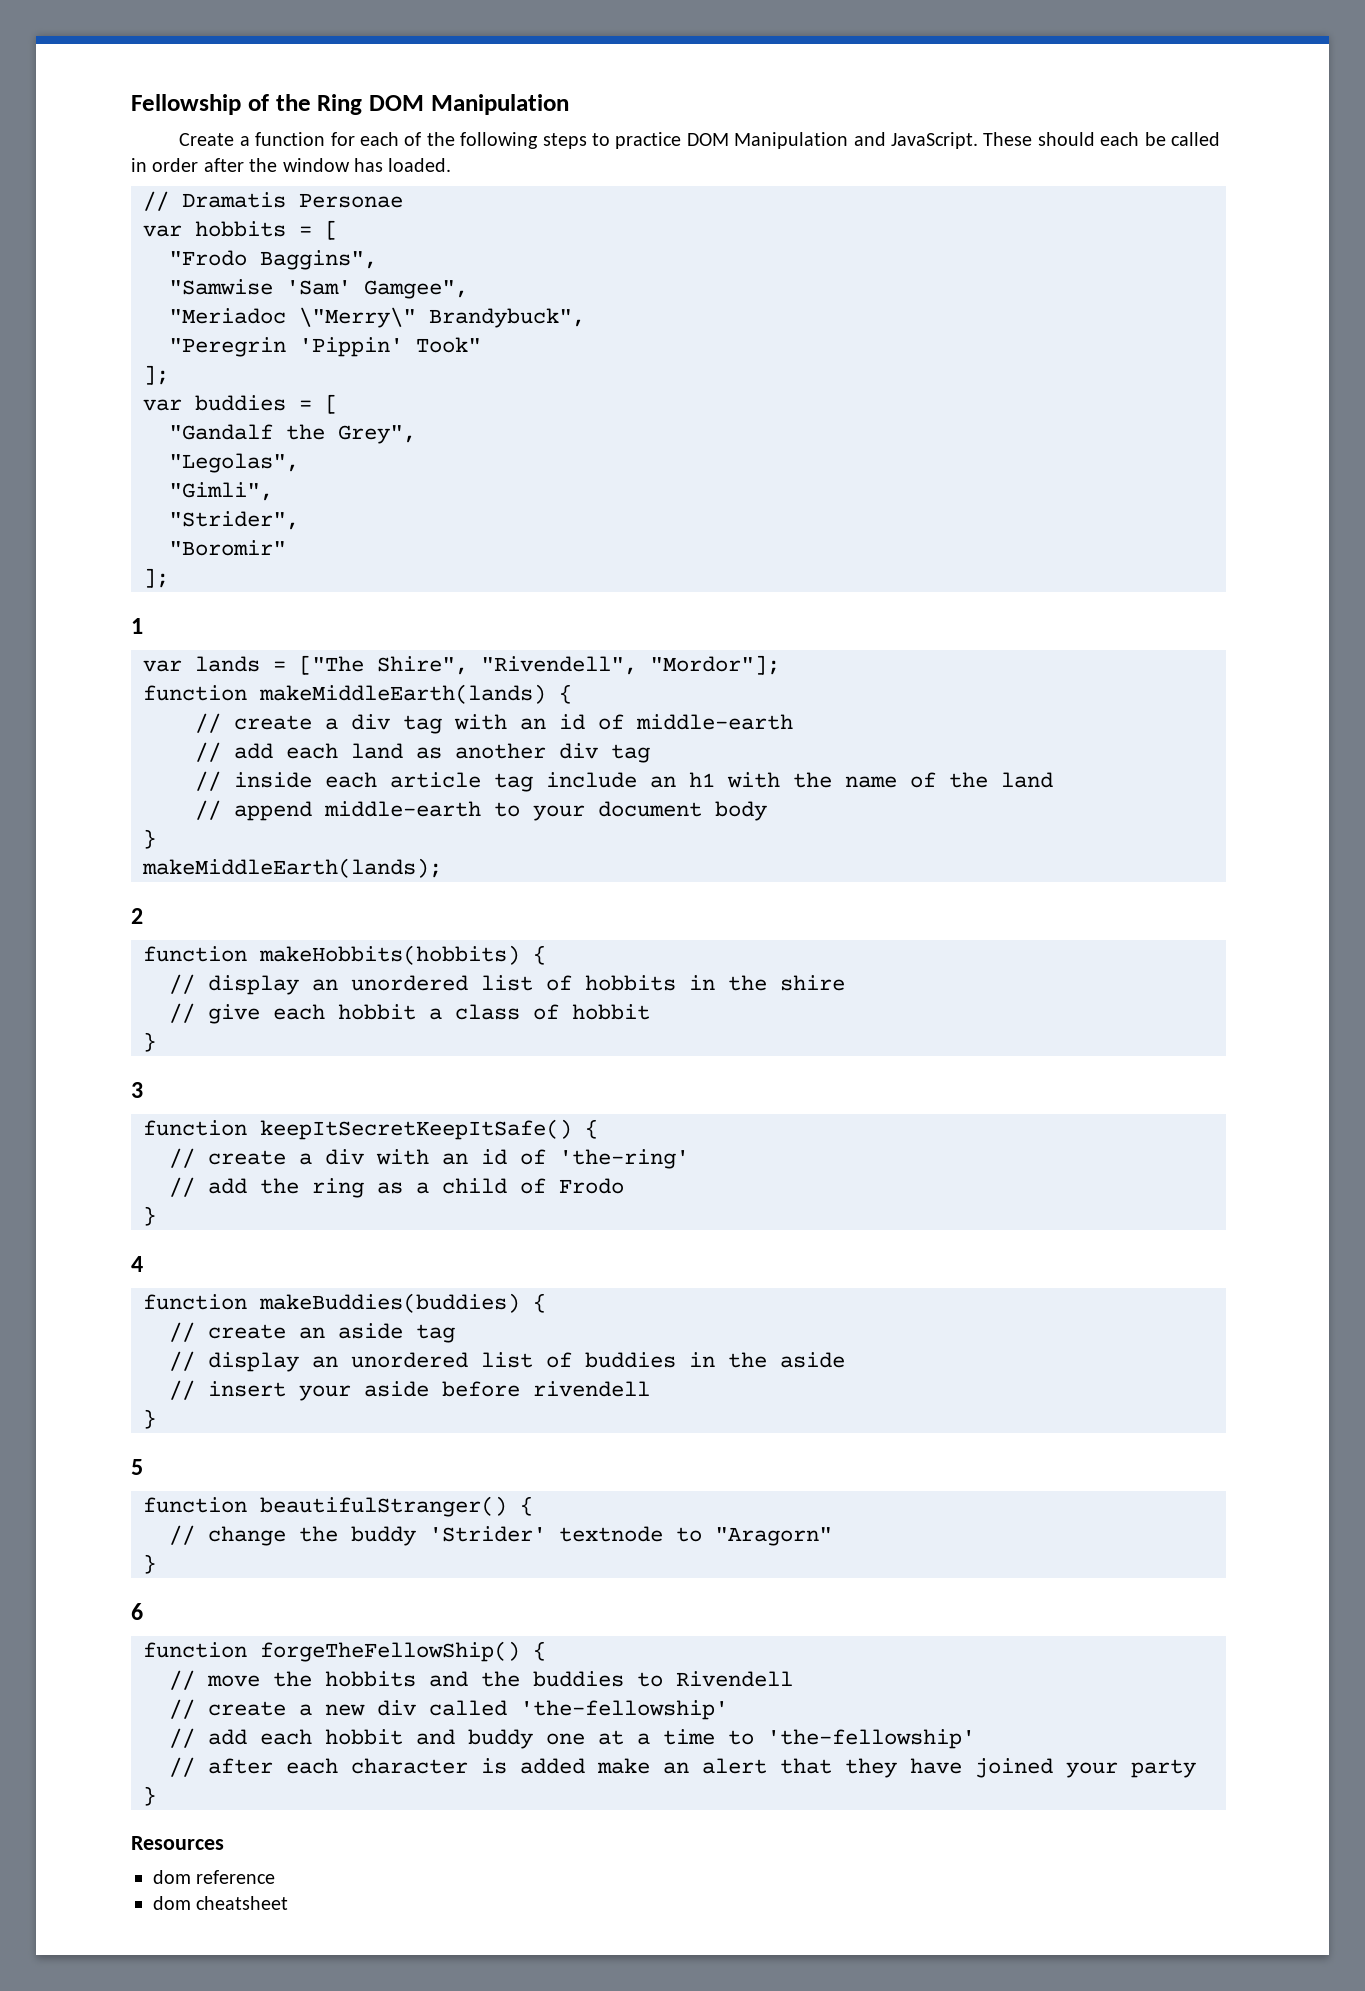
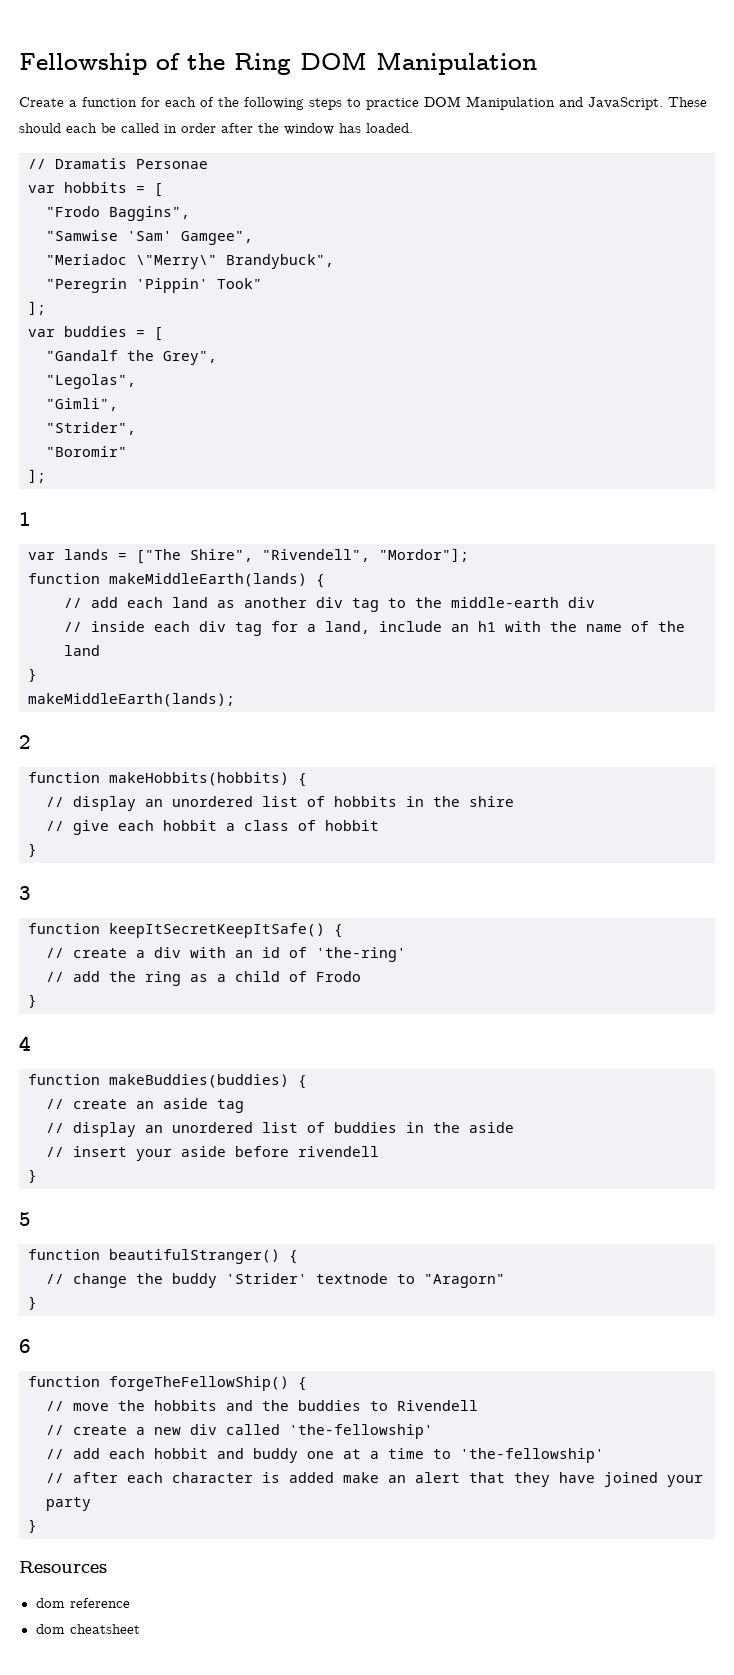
[195,713,793,734] // // create a div tag with an id of middle-earth -> (325, 581) none
(650, 753) none -> [388,597,595,608] to the middle-earth div
[390,772,533,792] article tag -> [199,621,370,636] div tag for a land,
[195,800,767,821] // // append middle-earth to your document body -> (100, 650) none

